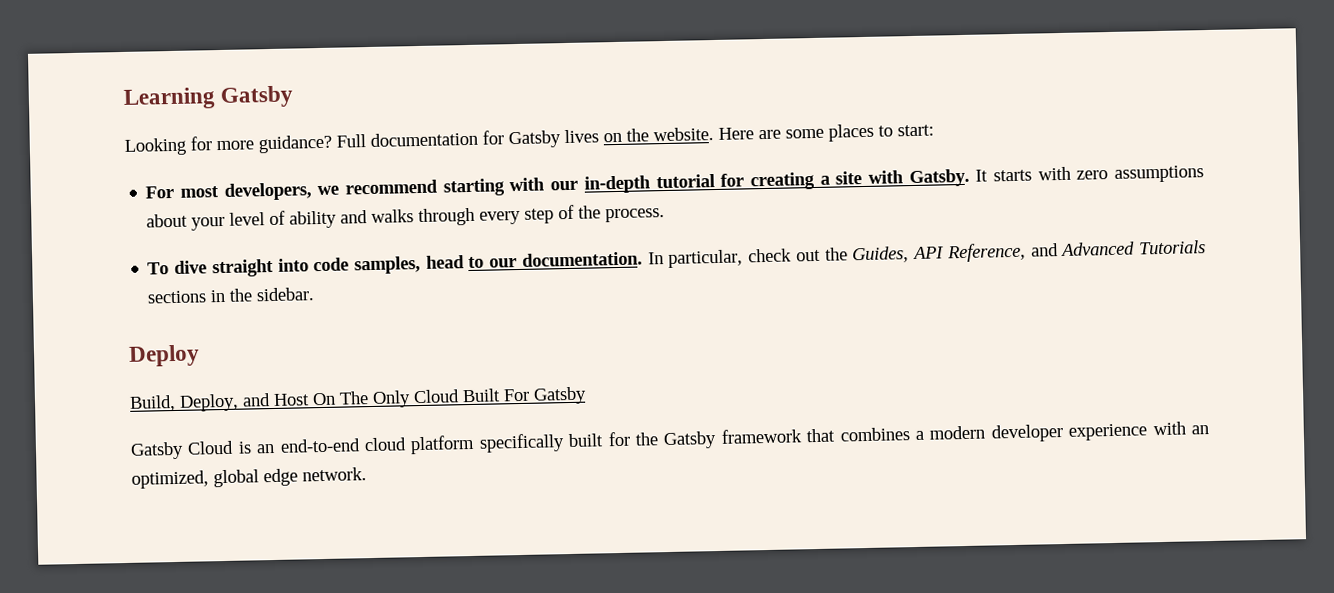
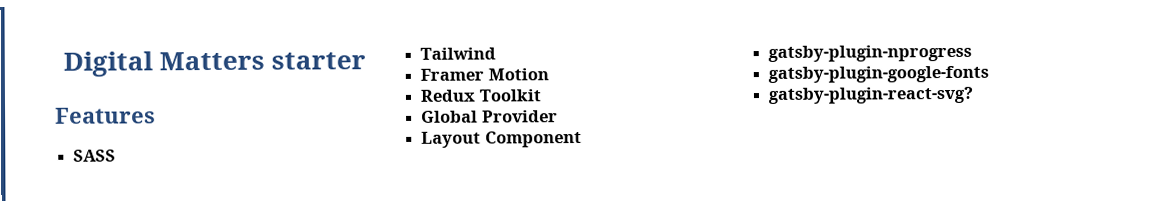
[123,85,295,110] [124,123,934,156] [145,165,1204,201] [146,204,666,231] [147,240,1206,278] [147,287,316,304] [128,344,200,367] [129,386,587,412] [130,421,1209,460] [131,467,367,489] Learning Gatsby // Looking for more guidance? Full documentation for Gatsby lives on the website. Here are some places to start: // For most developers, we recommend starting with our in-depth tutorial for creating a site with Gatsby. It starts with zero assumptions about your level of ability and walks through every step of the process. // To dive straight into code samples, head to our documentation. In particular, check out the Guides, API Reference, and Advanced Tutorials sections in the sidebar. // Deploy // Build, Deploy, and Host On The Only Cloud Built For Gatsby // Gatsby Cloud is an end-to-end cloud platform specifically built for the Gatsby framework that combines a modern developer experience with an optimized, global edge network. -> [62,51,367,77] [55,107,156,124] [73,149,117,162] [420,47,497,60] [420,68,549,81] [420,89,542,102] [421,110,558,123] [421,130,582,148] [768,44,973,62] [768,65,990,83] [768,86,975,104] Digital Matters starter // Features // SASS // Tailwind // Framer Motion // Redux Toolkit // Global Provider // Layout Component // gatsby-plugin-nprogress // gatsby-plugin-google-fonts // gatsby-plugin-react-svg?

